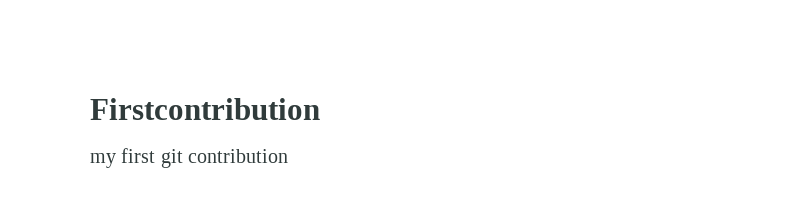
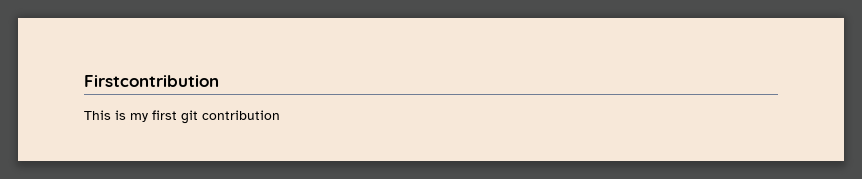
(320, 109) none -> [84,110,126,120] This is

